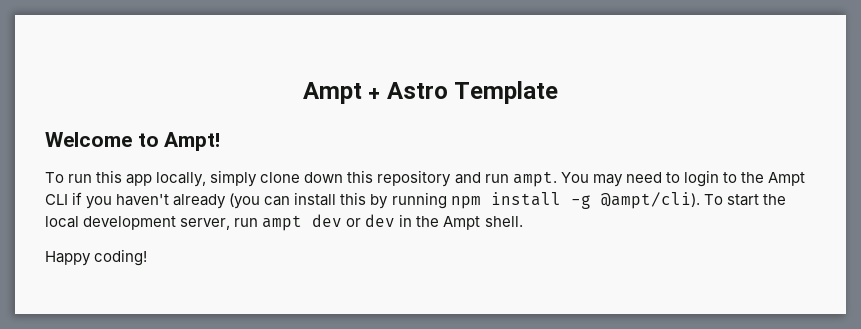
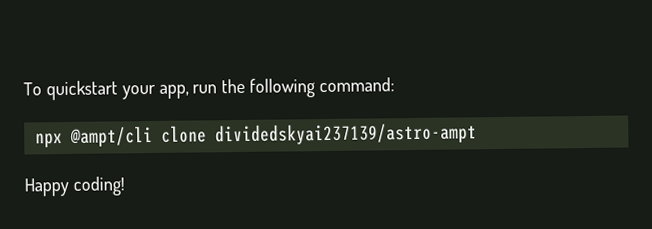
[302,81,559,104] [45,132,221,151] [45,170,805,187] [45,192,786,209] [45,214,523,231] Ampt + Astro Template // Welcome to Ampt! // To run this app locally, simply clone down this repository and run ampt. You may need to login to the Ampt CLI if you haven't already (you can install this by running npm install -g @ampt/cli). To start the local development server, run ampt dev or dev in the Ampt shell. -> [23,77,396,101] [34,122,477,148] To quickstart your app, run the following command: // npx @ampt/cli clone dividedskyai237139/astro-ampt

